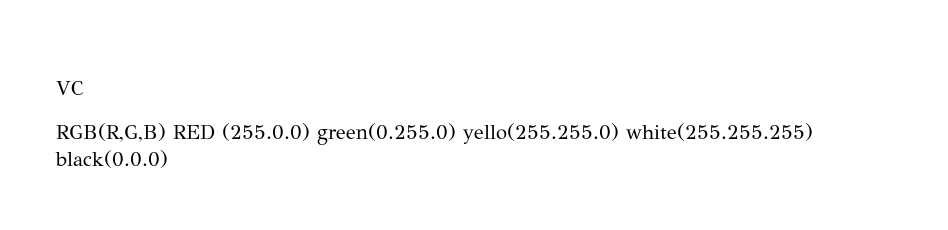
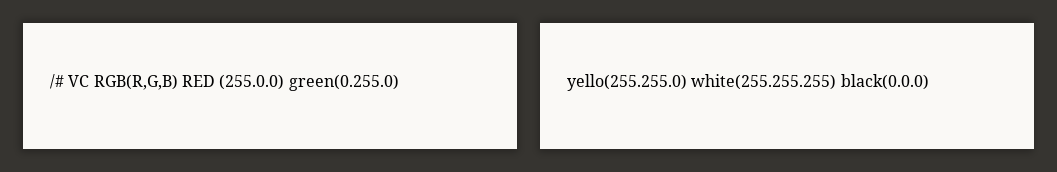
(56, 88) none -> [50,74,64,89] /#
(84, 88) // -> (90, 81) none

